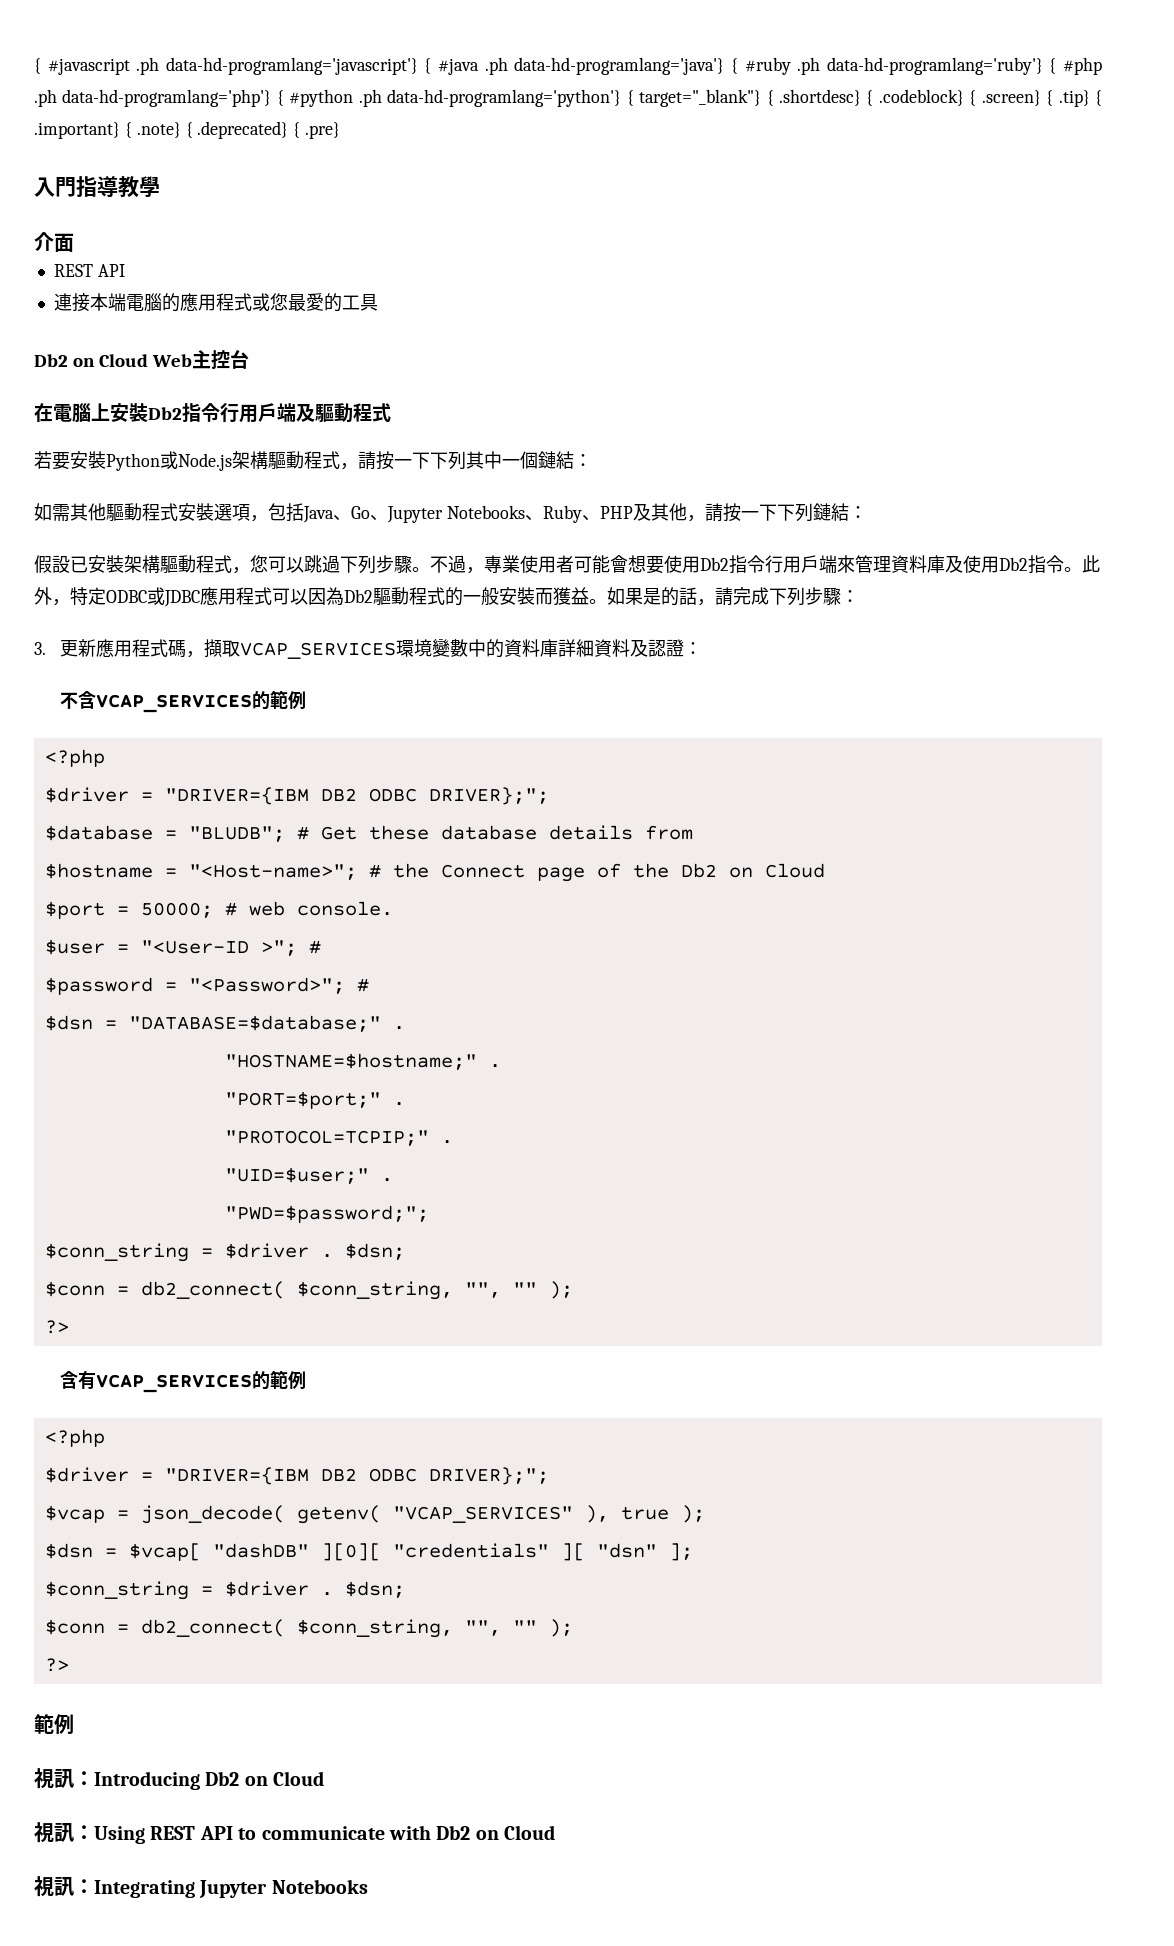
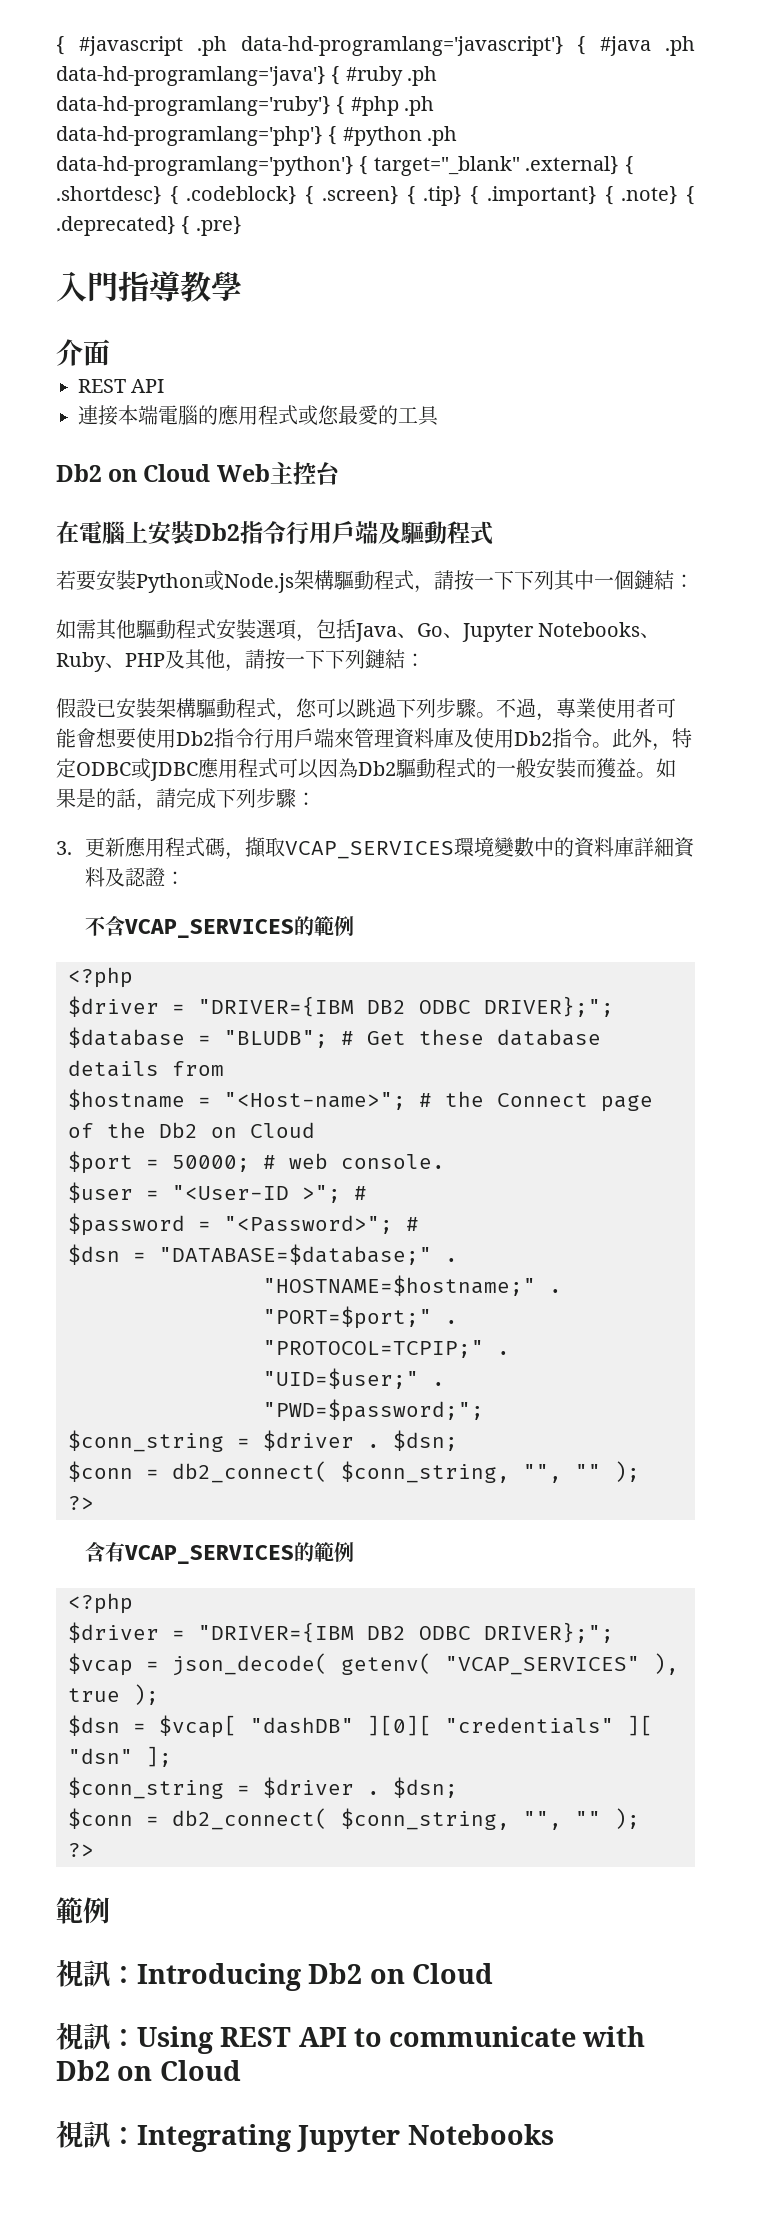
[639,89,762,107] target="_blank"} -> [373,156,620,176] target="_blank" .external}

